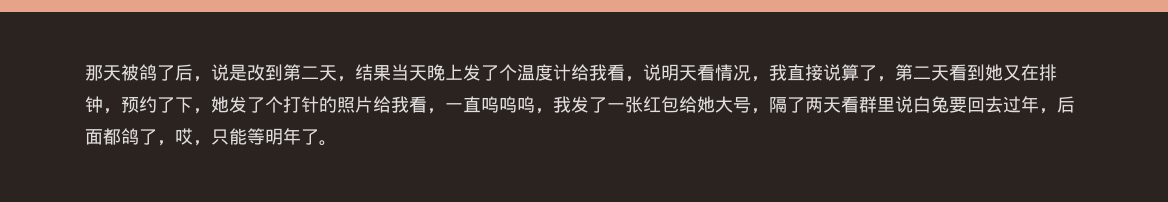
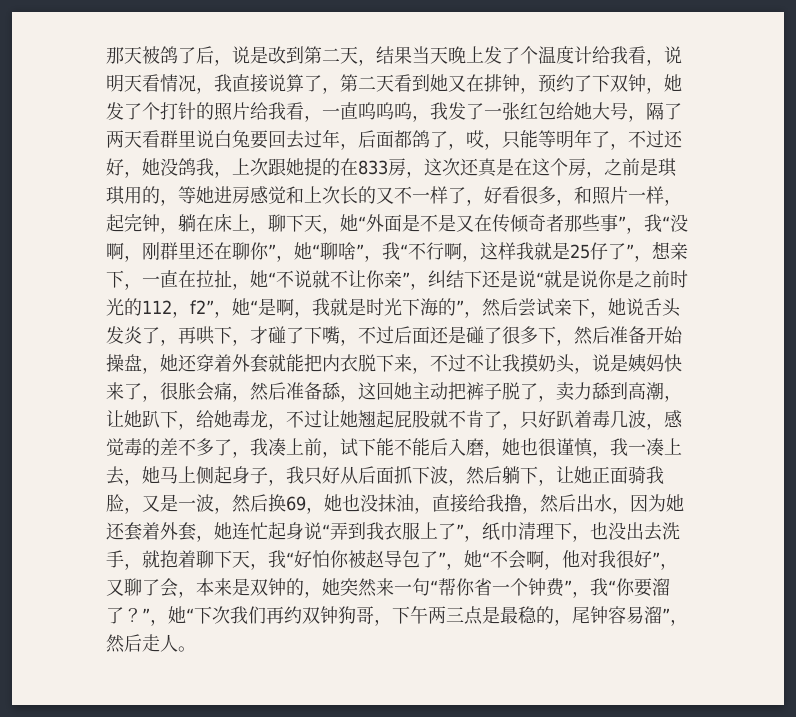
(193, 105) none -> [610,74,646,92] 双钟
(319, 137) none -> [610,130,683,150] [106,158,677,178] [106,186,682,206] [106,213,688,234] [106,241,688,262] [106,270,688,290] [106,298,681,318] [106,326,683,346] [106,354,682,374] [106,382,682,402] [106,410,683,430] [106,438,682,458] [106,466,664,486] [106,494,684,514] [106,522,680,542] [106,550,678,570] [106,578,670,598] [106,606,688,626] [106,634,178,653] ，不过还好，她没鸽我，上次跟她提的在833房，这次还真是在这个房，之前是琪琪用的，等她进房感觉和上次长的又不一样了，好看很多，和照片一样，起完钟，躺在床上，聊下天，她“外面是不是又在传倾奇者那些事”，我“没啊，刚群里还在聊你”，她“聊啥”，我“不行啊，这样我就是25仔了”，想亲下，一直在拉扯，她“不说就不让你亲”，纠结下还是说“就是说你是之前时光的112，f2”，她“是啊，我就是时光下海的”，然后尝试亲下，她说舌头发炎了，再哄下，才碰了下嘴，不过后面还是碰了很多下，然后准备开始操盘，她还穿着外套就能把内衣脱下来，不过不让我摸奶头，说是姨妈快来了，很胀会痛，然后准备舔，这回她主动把裤子脱了，卖力舔到高潮，让她趴下，给她毒龙，不过让她翘起屁股就不肯了，只好趴着毒几波，感觉毒的差不多了，我凑上前，试下能不能后入磨，她也很谨慎，我一凑上去，她马上侧起身子，我只好从后面抓下波，然后躺下，让她正面骑我脸，又是一波，然后换69，她也没抹油，直接给我撸，然后出水，因为她还套着外套，她连忙起身说“弄到我衣服上了”，纸巾清理下，也没出去洗手，就抱着聊下天，我“好怕你被赵导包了”，她“不会啊，他对我很好”，又聊了会，本来是双钟的，她突然来一句“帮你省一个钟费”，我“你要溜了？”，她“下次我们再约双钟狗哥，下午两三点是最稳的，尾钟容易溜”，然后走人

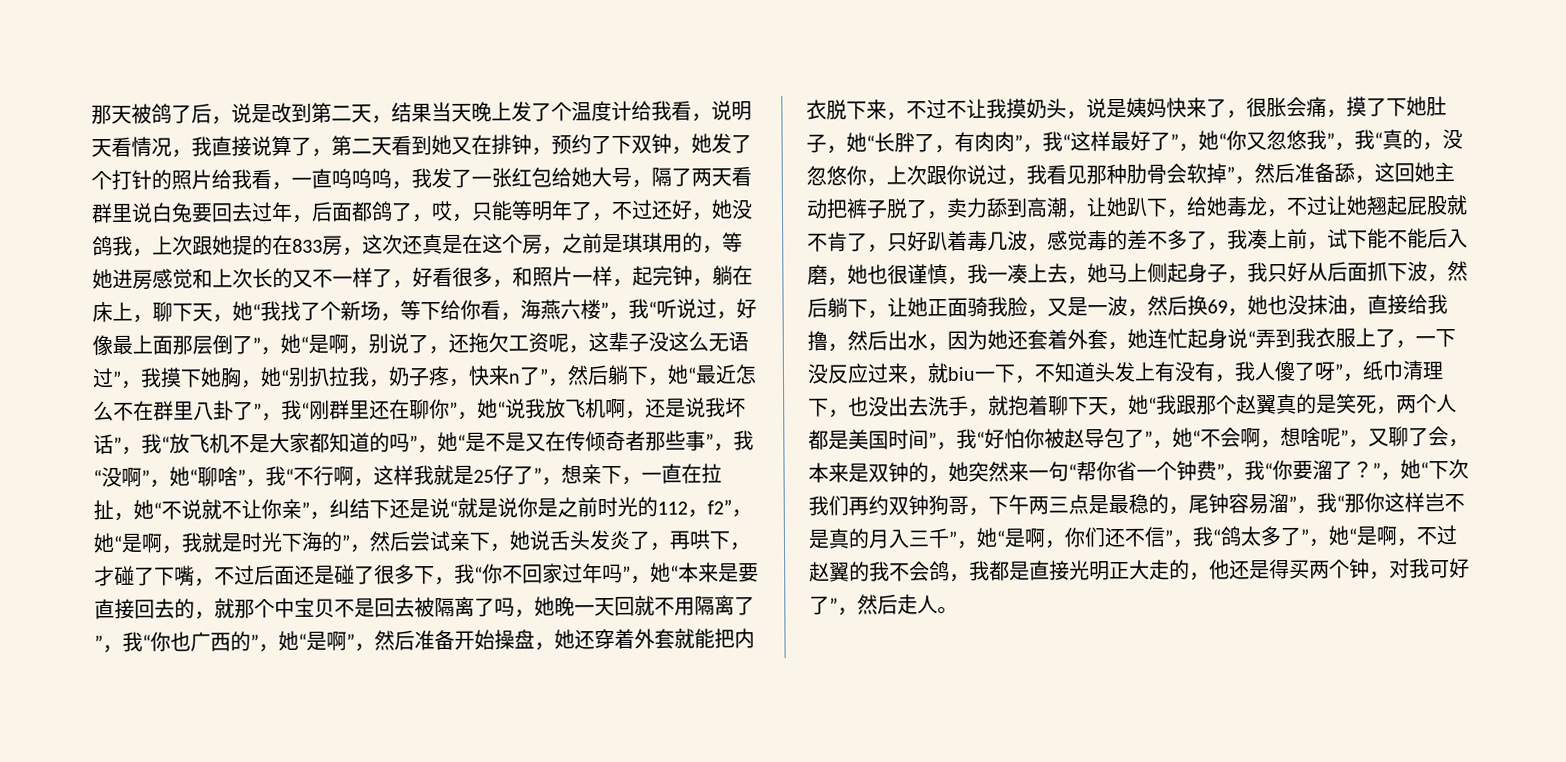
[366,214,402,232] 外面 -> [260,298,757,322] [92,331,749,356] [92,364,757,389] [93,397,746,422] [93,431,466,455] 我找了个新场，等下给你看，海燕六楼”，我“听说过，好像最上面那层倒了”，她“是啊，别说了，还拖欠工资呢，这辈子没这么无语过”，我摸下她胸，她“别扒拉我，奶子疼，快来n了”，然后躺下，她“最近怎么不在群里八卦了”，我“刚群里还在聊你”，她“说我放飞机啊，还是说我坏话”，我“放飞机不是大家都知道的吗”，她“
[124,242,269,262] ，刚群里还在聊你 -> (142, 476) none
(574, 342) none -> [454,562,759,584] [94,595,755,620] [94,630,375,654] 我“你不回家过年吗”，她“本来是要直接回去的，就那个中宝贝不是回去被隔离了吗，她晚一天回就不用隔离了”，我“你也广西的”，她“是啊”，
(250, 398) none -> [1346,96,1447,117] [806,128,1463,154] [806,163,1255,187] 摸了下她肚子，她“长胖了，有肉肉”，我“这样最好了”，她“你又忽悠我”，我“真的，没忽悠你，上次跟你说过，我看见那种肋骨会软掉”，
(456, 531) none -> [1395,329,1456,349] [807,360,1336,385] ，一下没反应过来，就biu一下，不知道头发上有没有，我人傻了呀
(268, 566) none -> [1128,393,1457,415] [808,429,957,451] 她“我跟那个赵翼真的是笑死，两个人都是美国时间”，
[562,550,652,568] 他对我很好 -> [1280,426,1341,447] 想啥呢
(688, 622) none -> [1316,492,1465,513] [808,525,1457,549] [809,557,1470,583] [809,595,858,616] 我“那你这样岂不是真的月入三千”，她“是啊，你们还不信”，我“鸽太多了”，她“是啊，不过赵翼的我不会鸽，我都是直接光明正大走的，他还是得买两个钟，对我可好了”，

